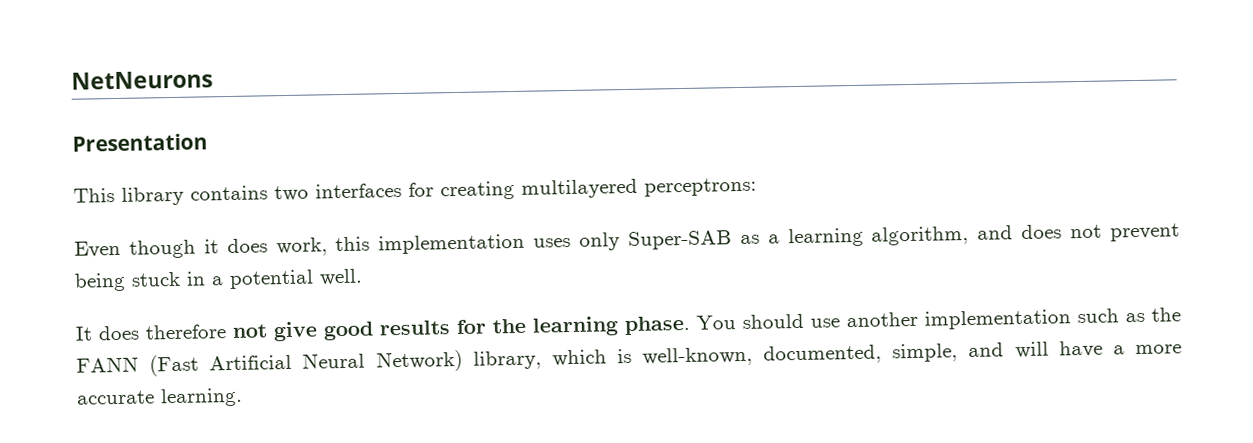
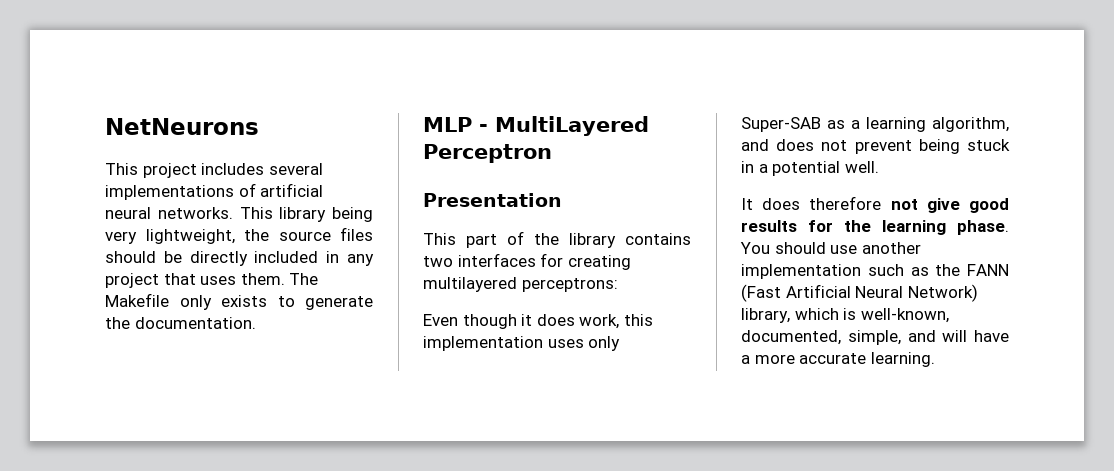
(213, 80) none -> [105,163,323,178] [105,183,324,200] [105,207,373,222] [105,227,373,244] [105,251,374,266] [105,273,319,288] [105,293,373,310] [105,317,256,329] [423,116,649,136] [423,144,552,163] // This project includes several implementations of artificial neural networks. This library being very lightweight, the source files should be directly included in any project that uses them. The Makefile only exists to generate the documentation. // MLP - MultiLayered Perceptron
(115, 195) none -> [466,231,559,248] part of the

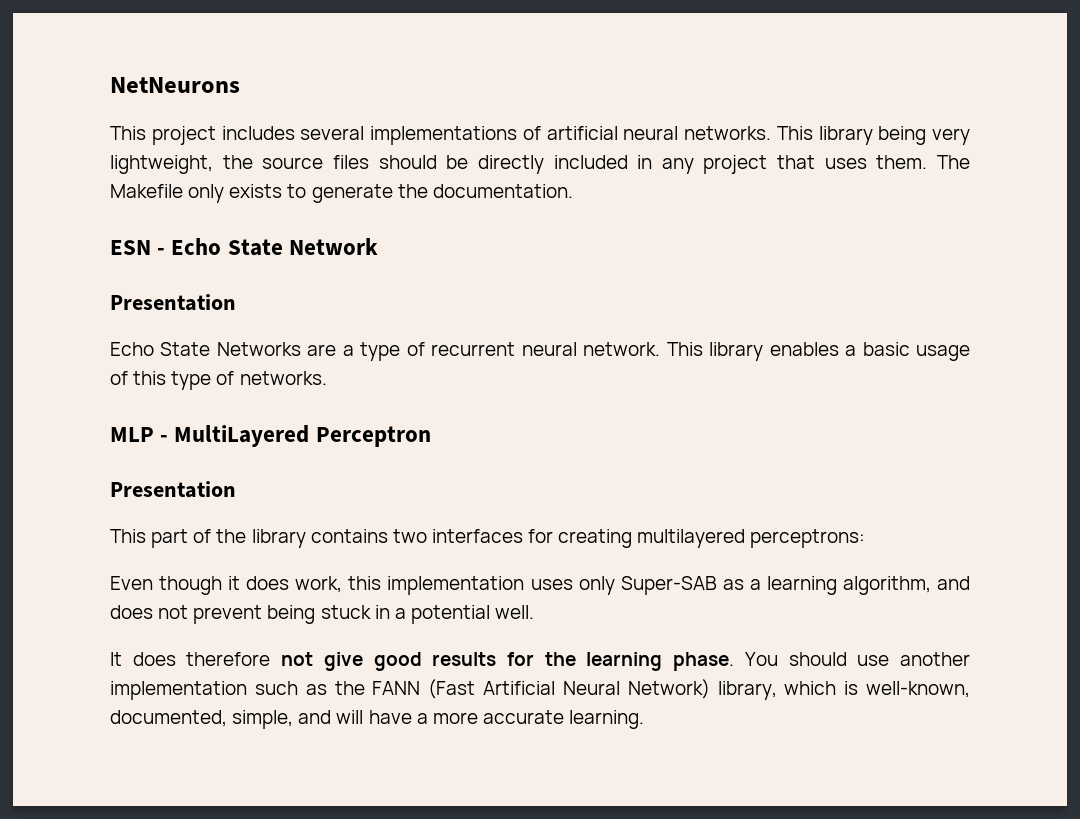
(256, 323) none -> [110,238,378,256] [110,294,236,311] [110,342,971,361] [110,371,327,390] // ESN - Echo State Network // Presentation // Echo State Networks are a type of recurrent neural network. This library enables a basic usage of this type of networks.

